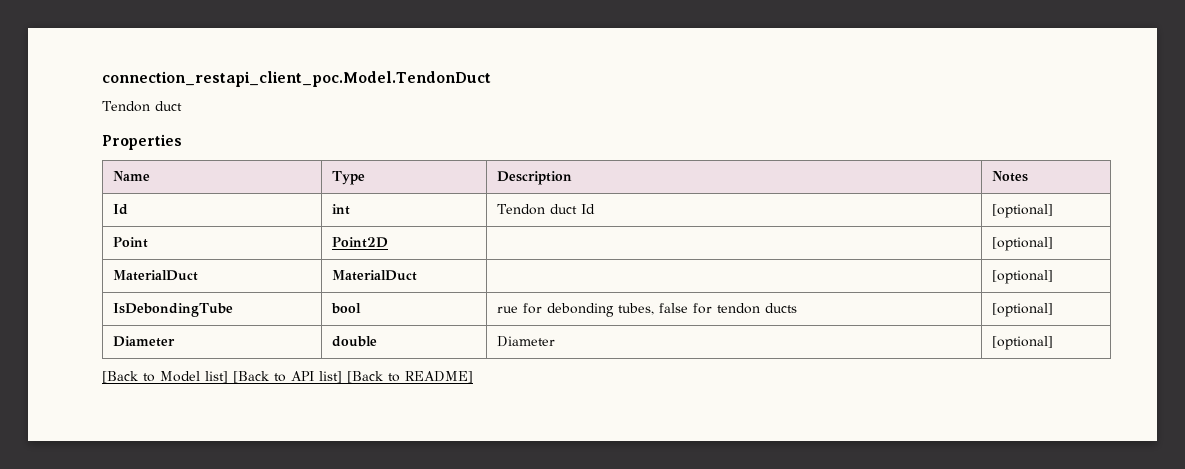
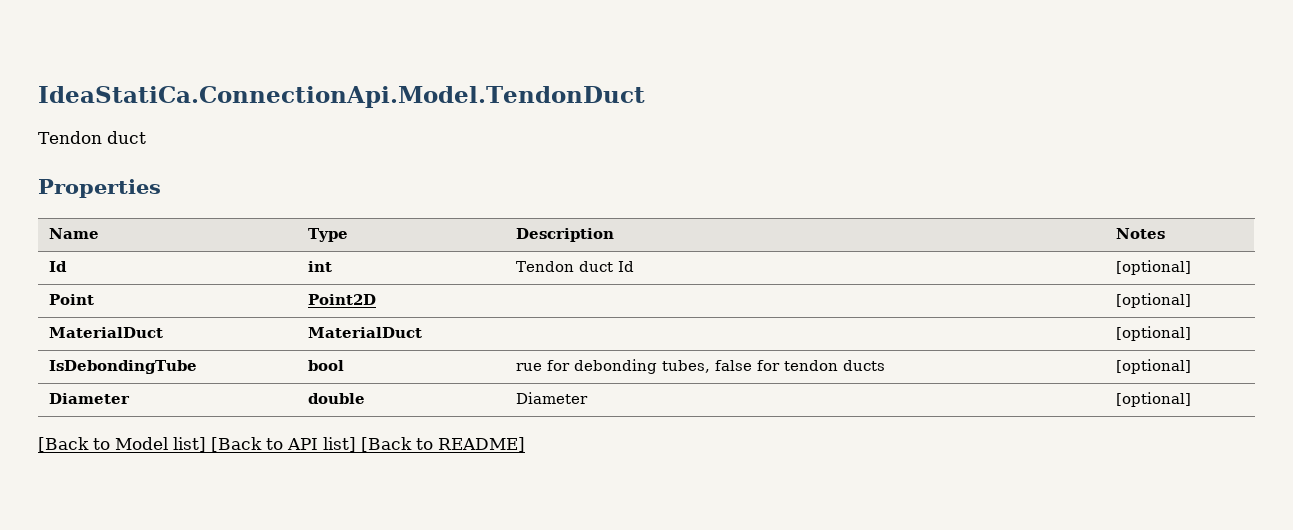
[102,71,491,87] connection_restapi_client_poc.Model.TendonDuct -> [38,86,645,108] IdeaStatiCa.ConnectionApi.Model.TendonDuct

